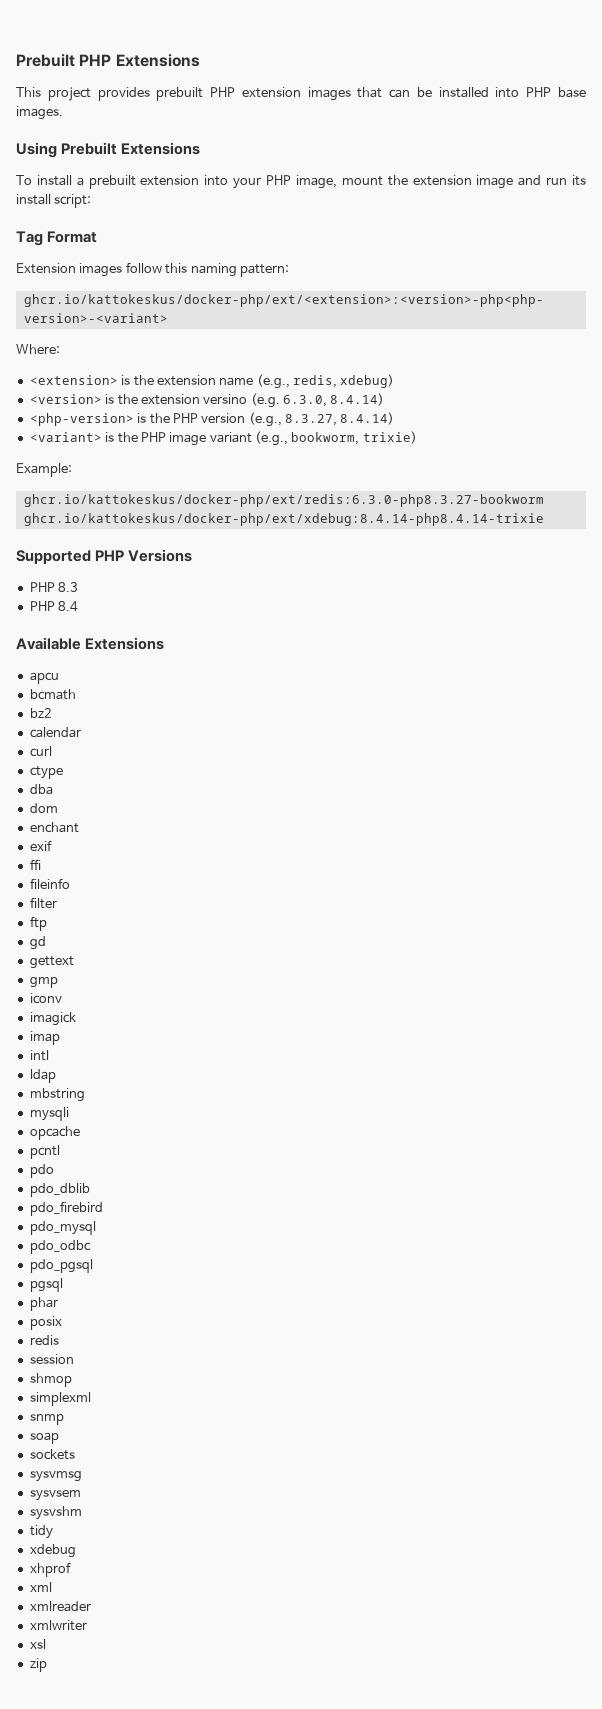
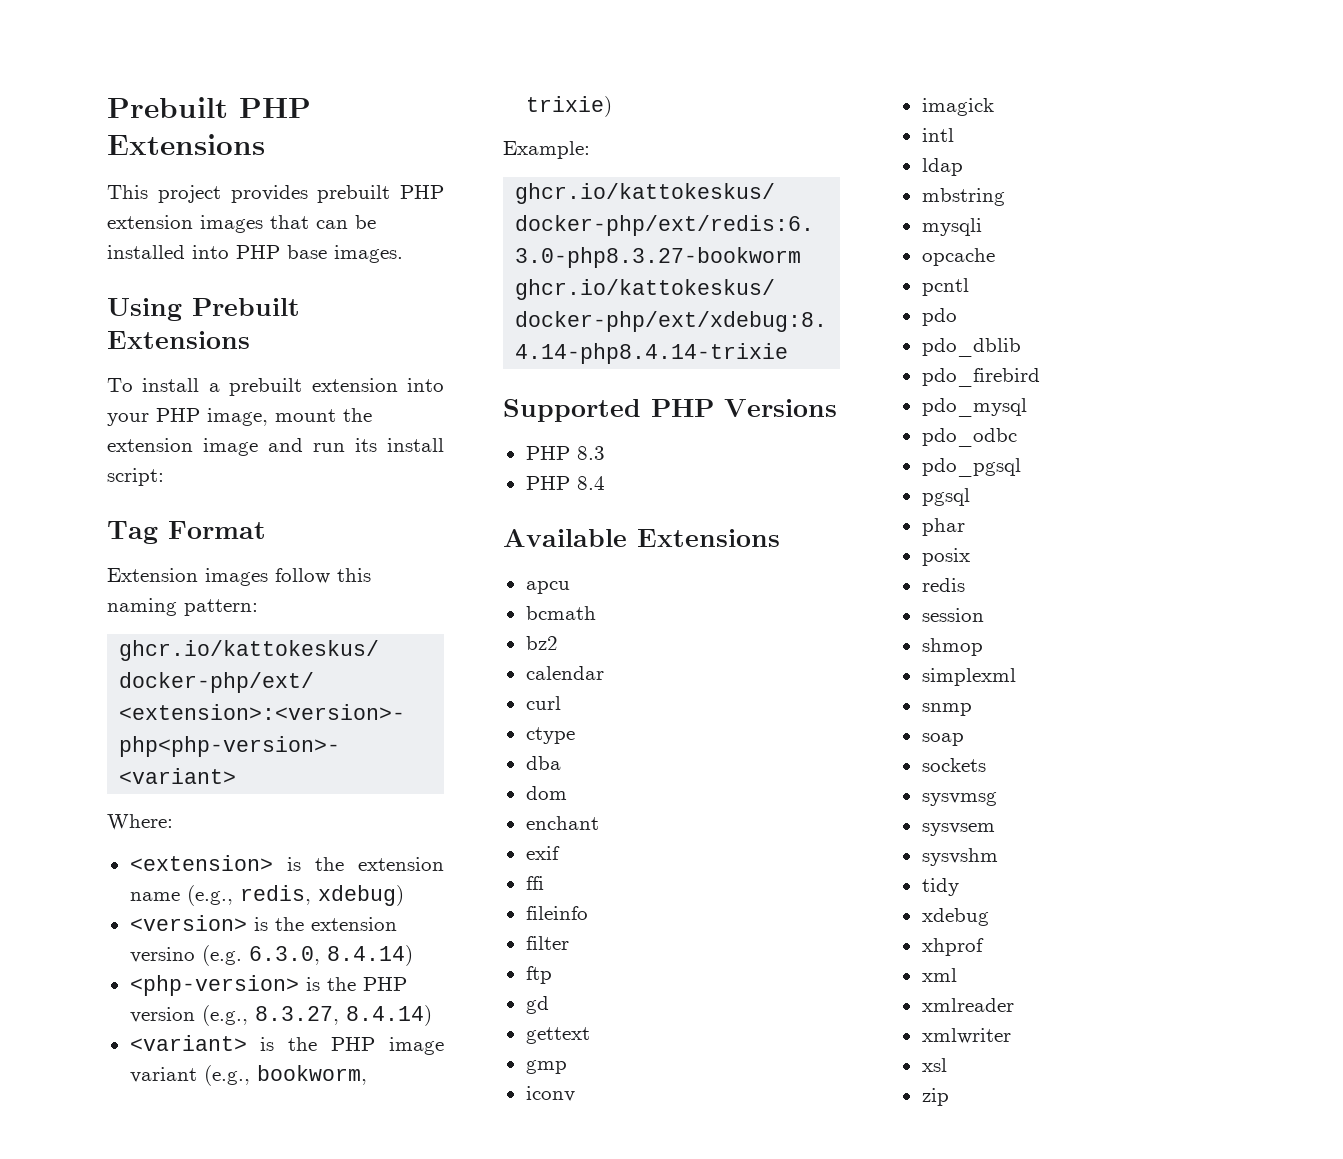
[29,1031,60,1045] // imap -> (994, 107) none

